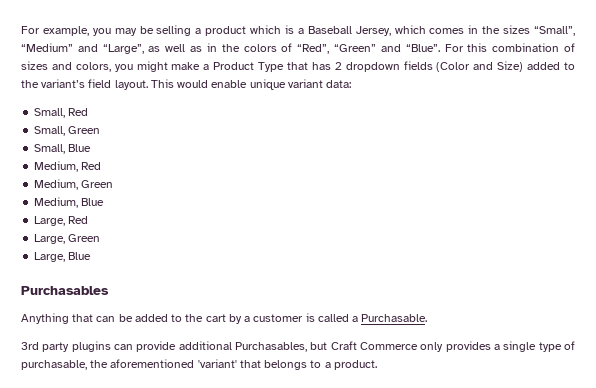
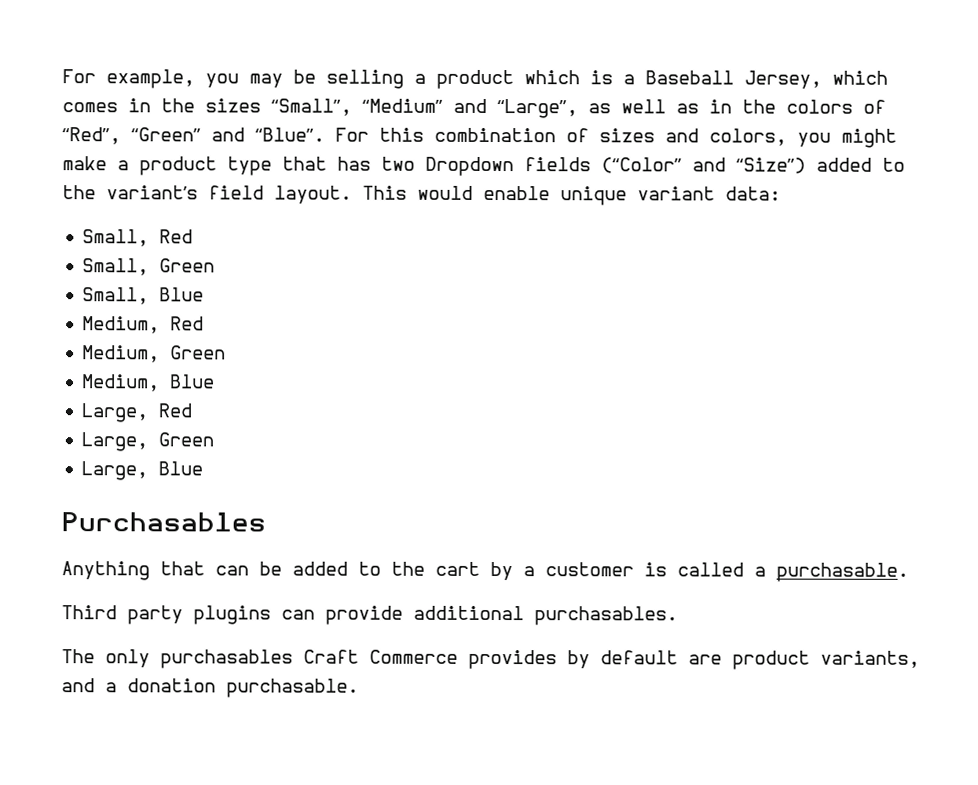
[213,61,524,72] Product Type that has 2 dropdown fields (Color and Size) -> [139,156,806,177] product type that has two Dropdown fields (“Color” and “Size”)
[361,314,428,322] [21,342,39,350] Purchasable. // 3rd -> [776,562,909,582] [61,605,117,620] purchasable. // Third
[235,341,575,352] [21,359,377,370] Purchasables, but Craft Commerce only provides a single type of purchasable, the aforementioned 'variant' that belongs to a product. -> [534,606,678,626] [61,649,920,670] [61,678,359,698] purchasables. // The only purchasables Craft Commerce provides by default are product variants, and a donation purchasable.

